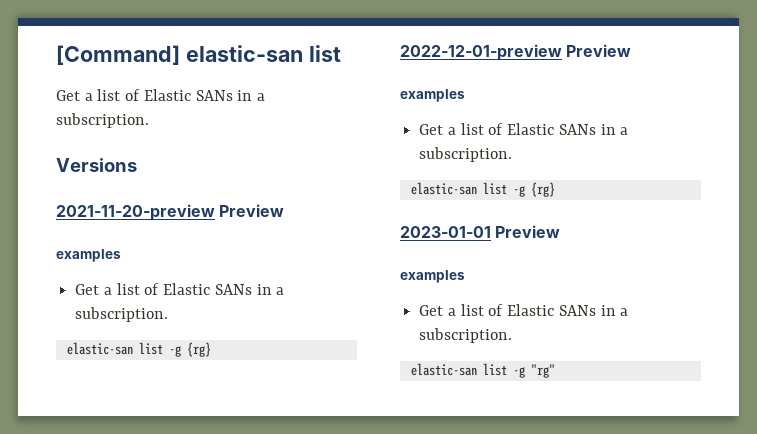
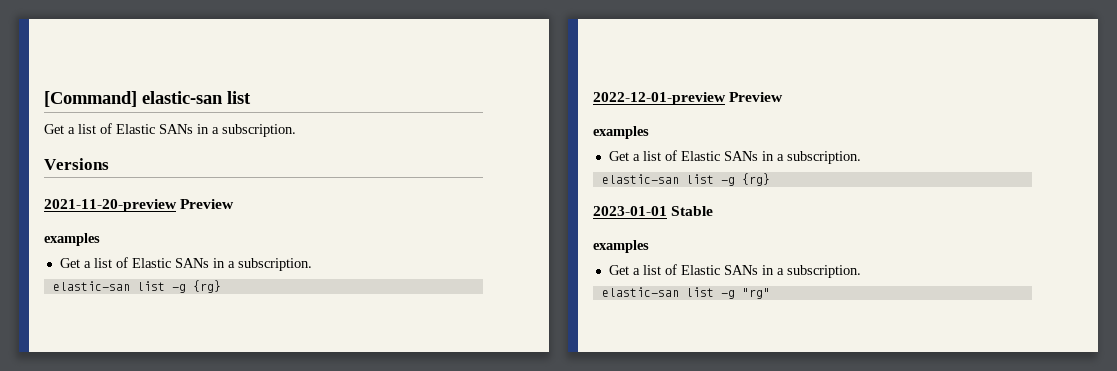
[495,225,561,238] Preview -> [671,206,714,216] Stable

